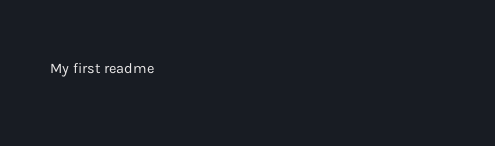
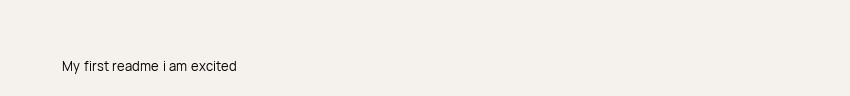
(154, 68) none -> [162,61,237,71] i am excited

